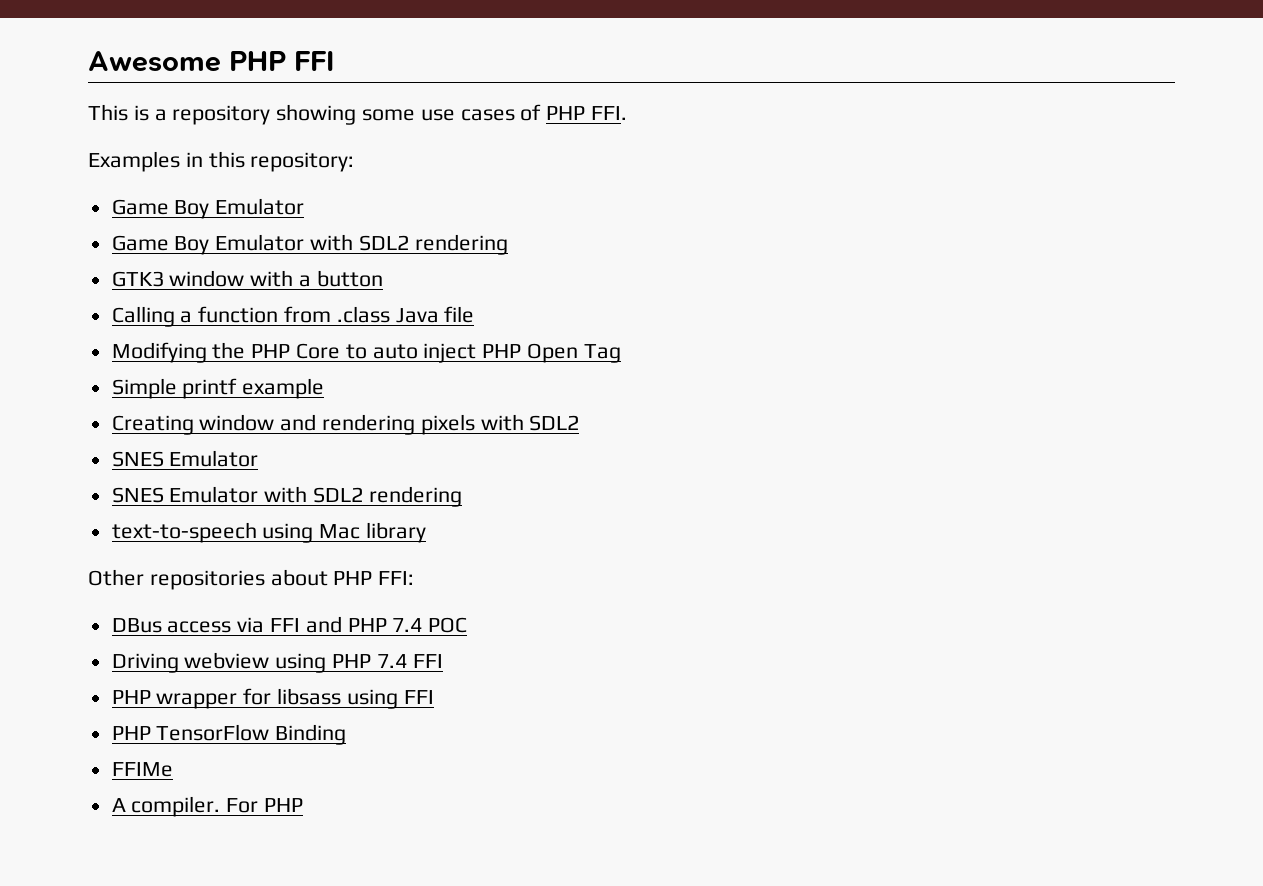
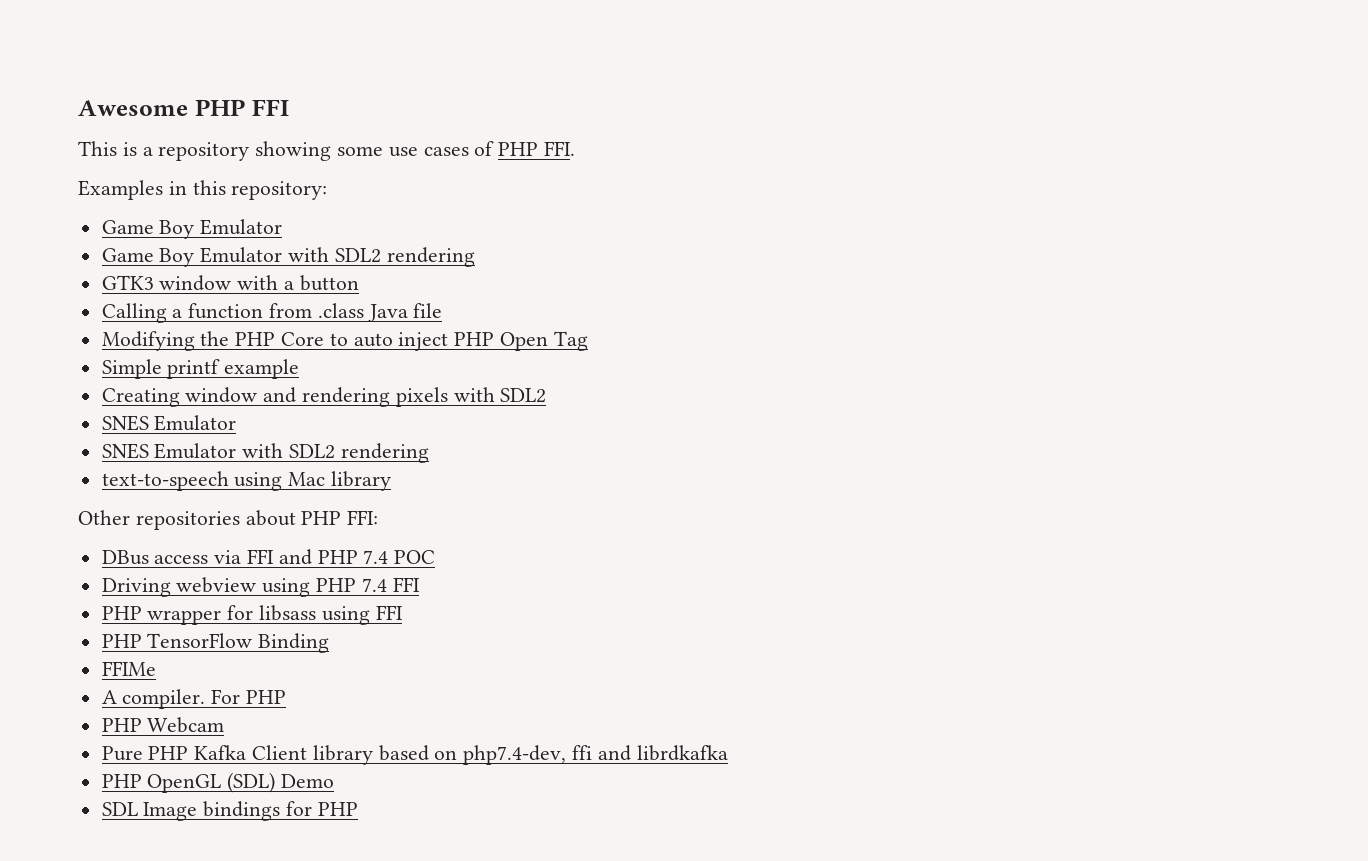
(304, 805) none -> [101,717,225,733] [101,745,728,765] [101,772,335,793] [101,801,358,821] // PHP Webcam // Pure PHP Kafka Client library based on php7.4-dev, ffi and librdkafka // PHP OpenGL (SDL) Demo // SDL Image bindings for PHP

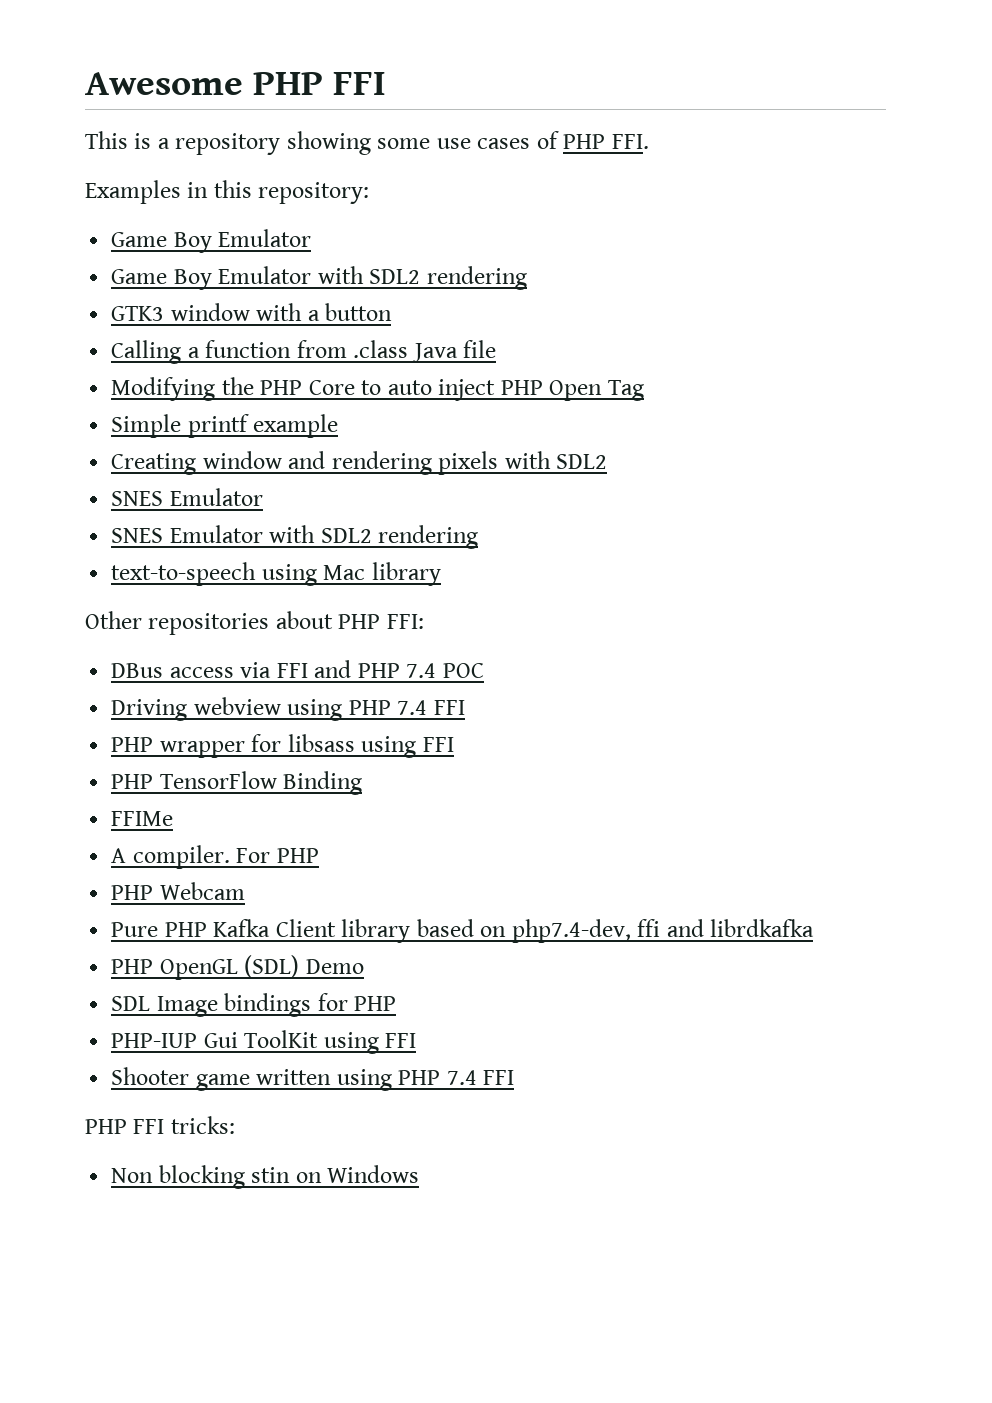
(358, 809) none -> [111,1030,417,1054] [111,1067,515,1091] [85,1116,235,1134] [111,1165,420,1189] // PHP-IUP Gui ToolKit using FFI // Shooter game written using PHP 7.4 FFI // PHP FFI tricks: // Non blocking stin on Windows

